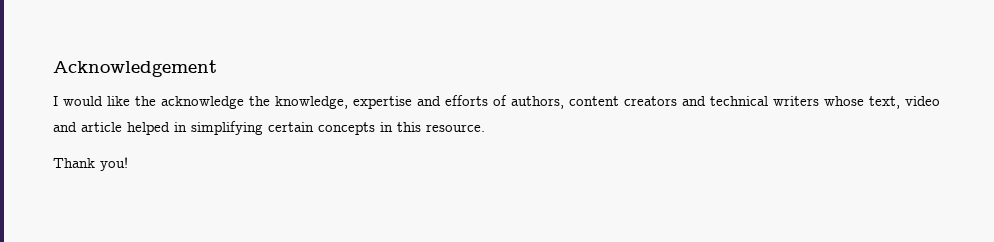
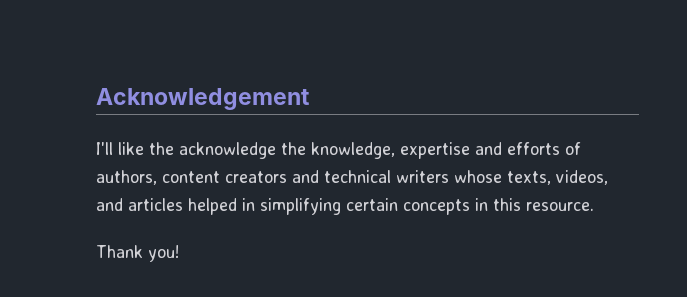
[53,96,103,106] I would -> [96,142,113,155] I'll
[869,96,940,109] [53,122,122,132] text, video and article -> [507,170,608,185] [96,198,183,211] texts, videos, and articles

